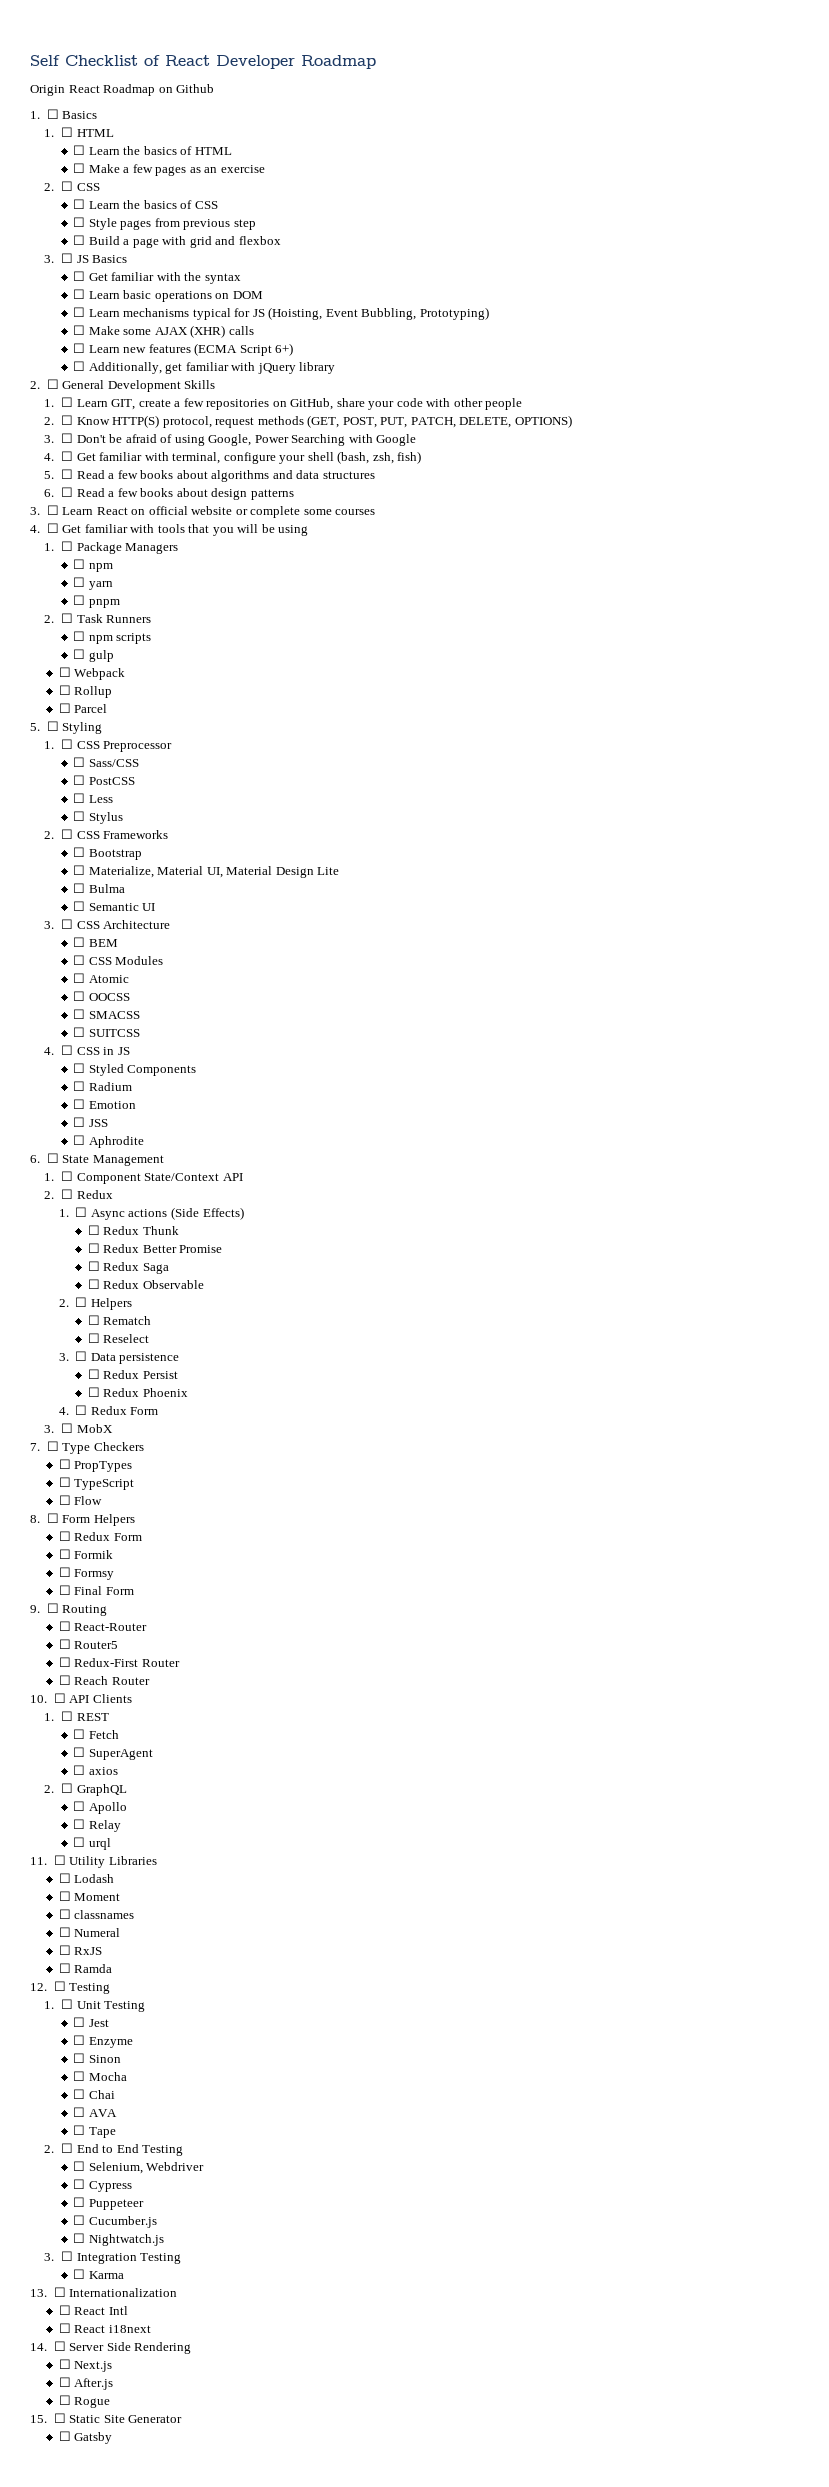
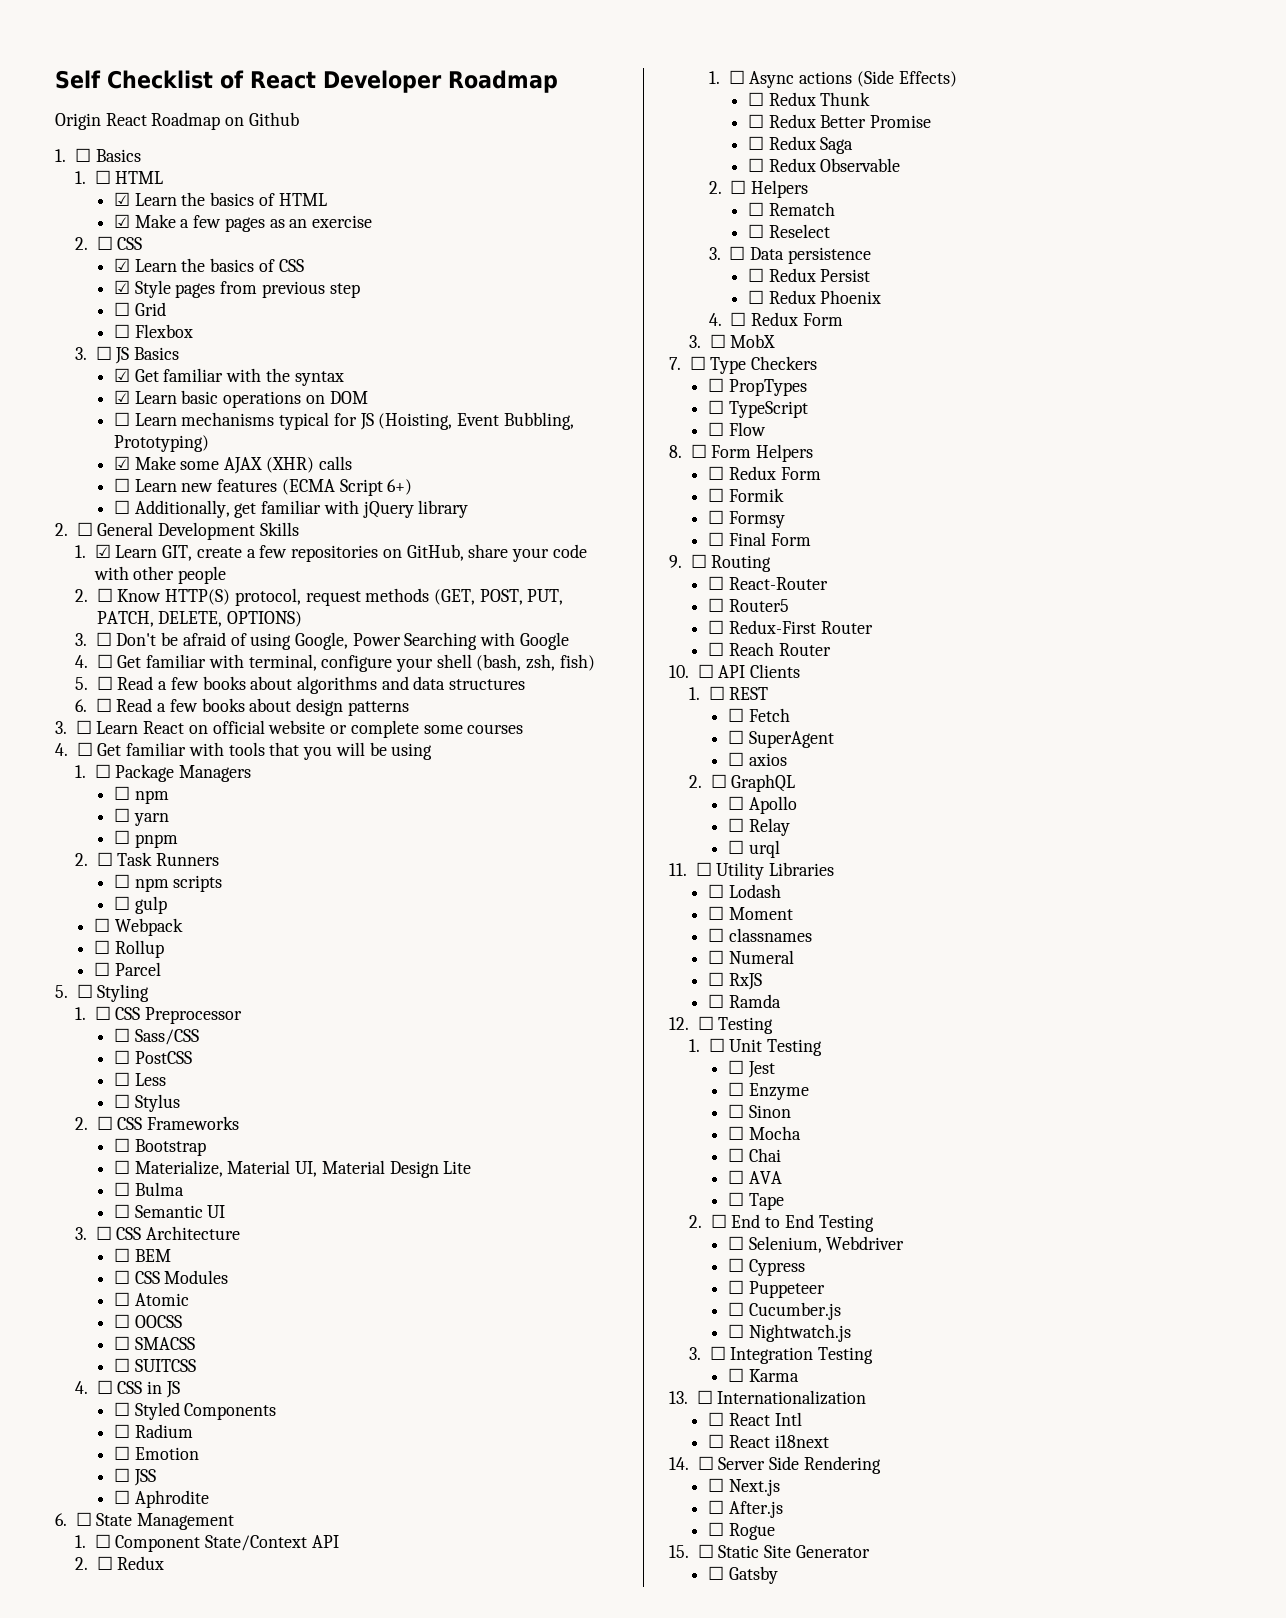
[73,145,86,155] ☐ -> [113,192,130,206] ☑
[73,163,86,173] ☐ -> [113,214,130,228] ☑
[73,199,86,209] ☐ -> [113,258,130,272] ☑
[73,217,86,227] ☐ -> [113,280,130,294] ☑
[88,236,281,248] Build a page with grid and flexbox -> [134,302,166,316] [113,324,193,338] Grid // ☐ Flexbox
[73,271,86,281] ☐ -> [113,368,130,382] ☑
[73,289,86,299] ☐ -> [113,390,130,404] ☑
[73,325,86,335] ☐ -> [113,456,130,470] ☑
[60,397,73,407] ☐ -> [94,544,111,558] ☑

